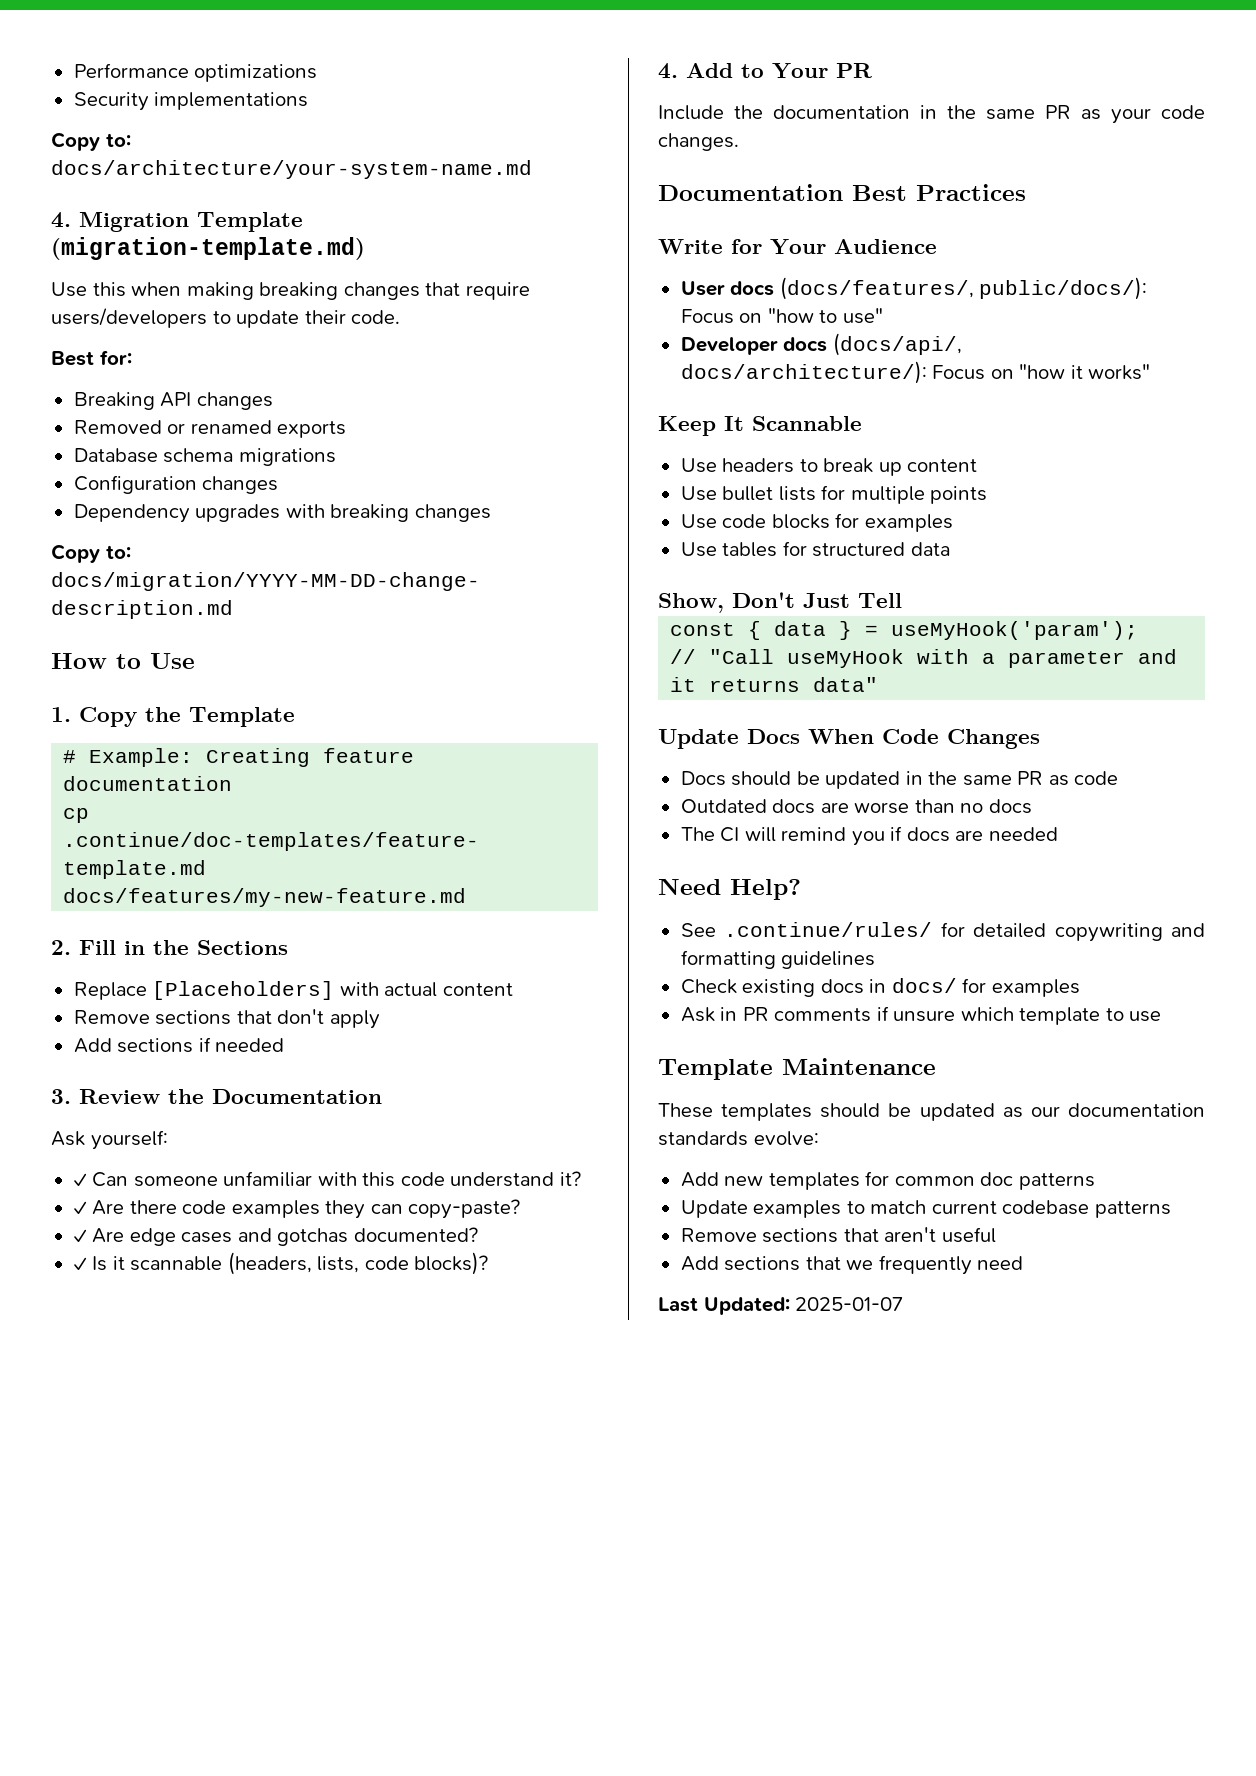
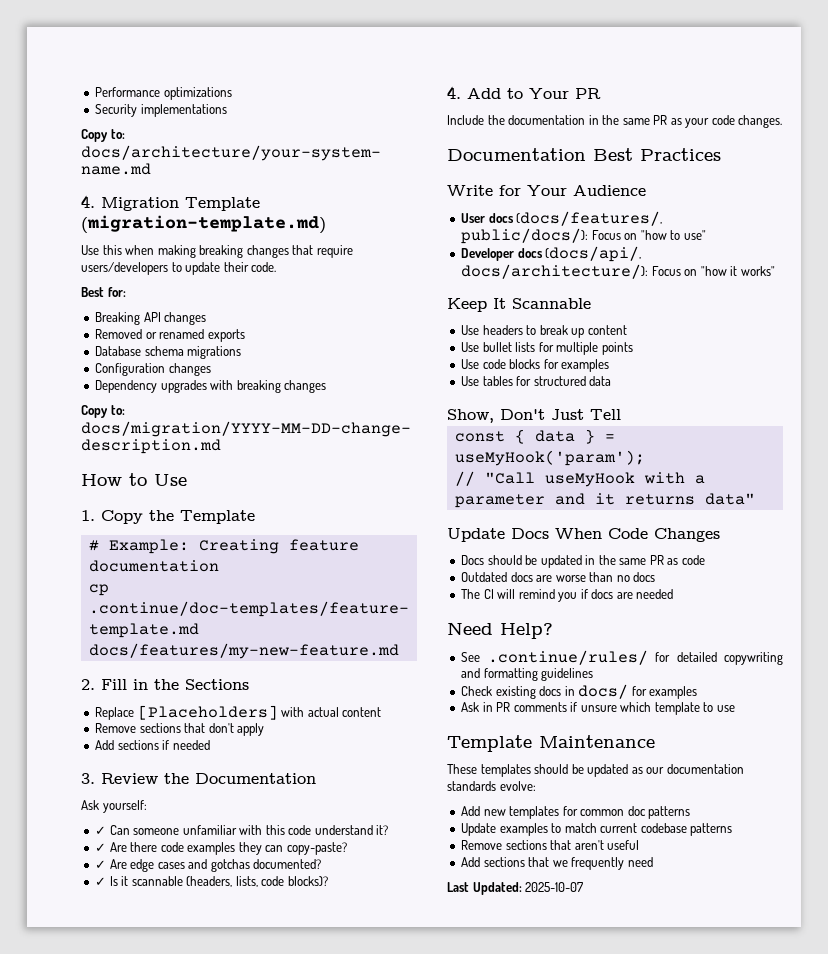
[795,1297,904,1311] 2025-01-07 -> [525,882,584,892] 2025-10-07

